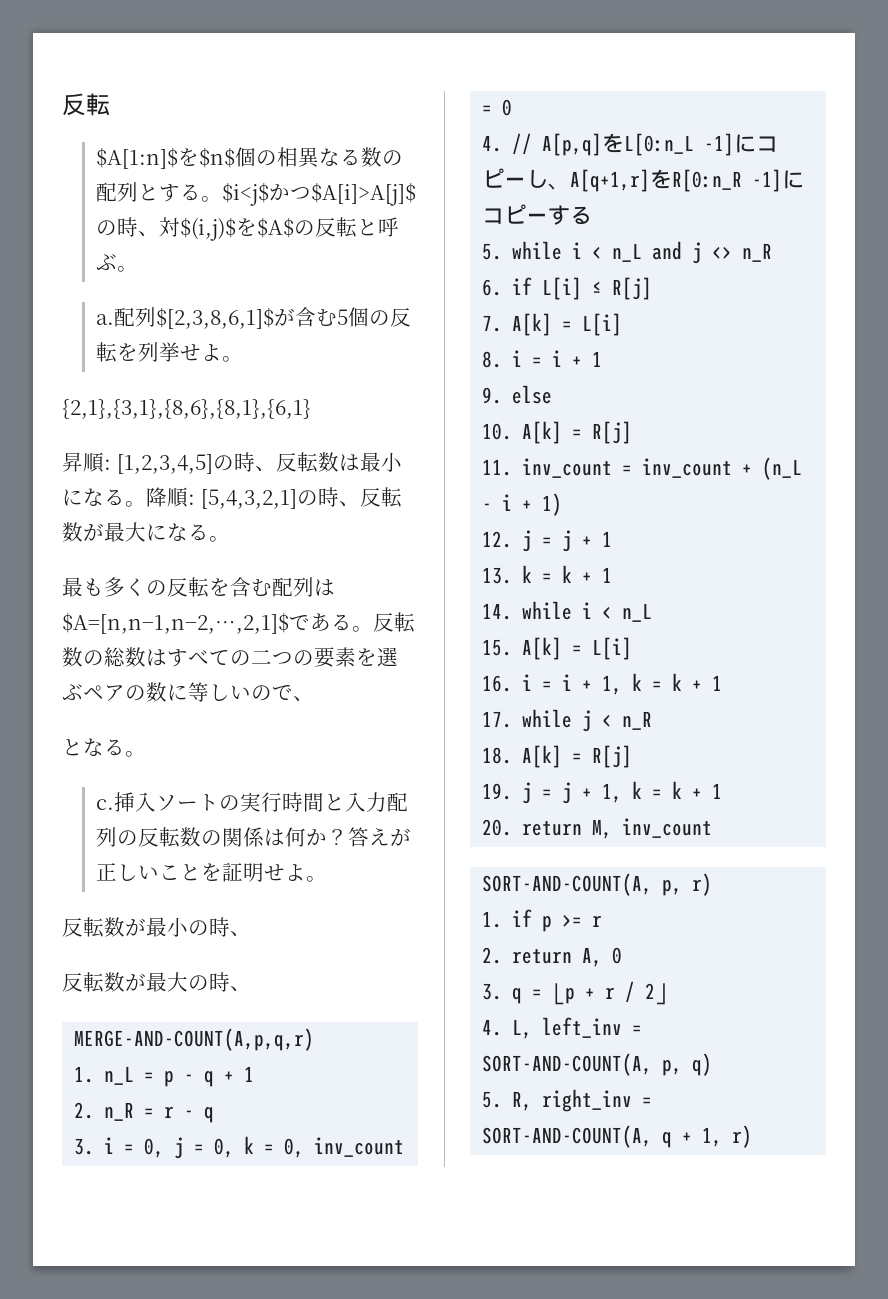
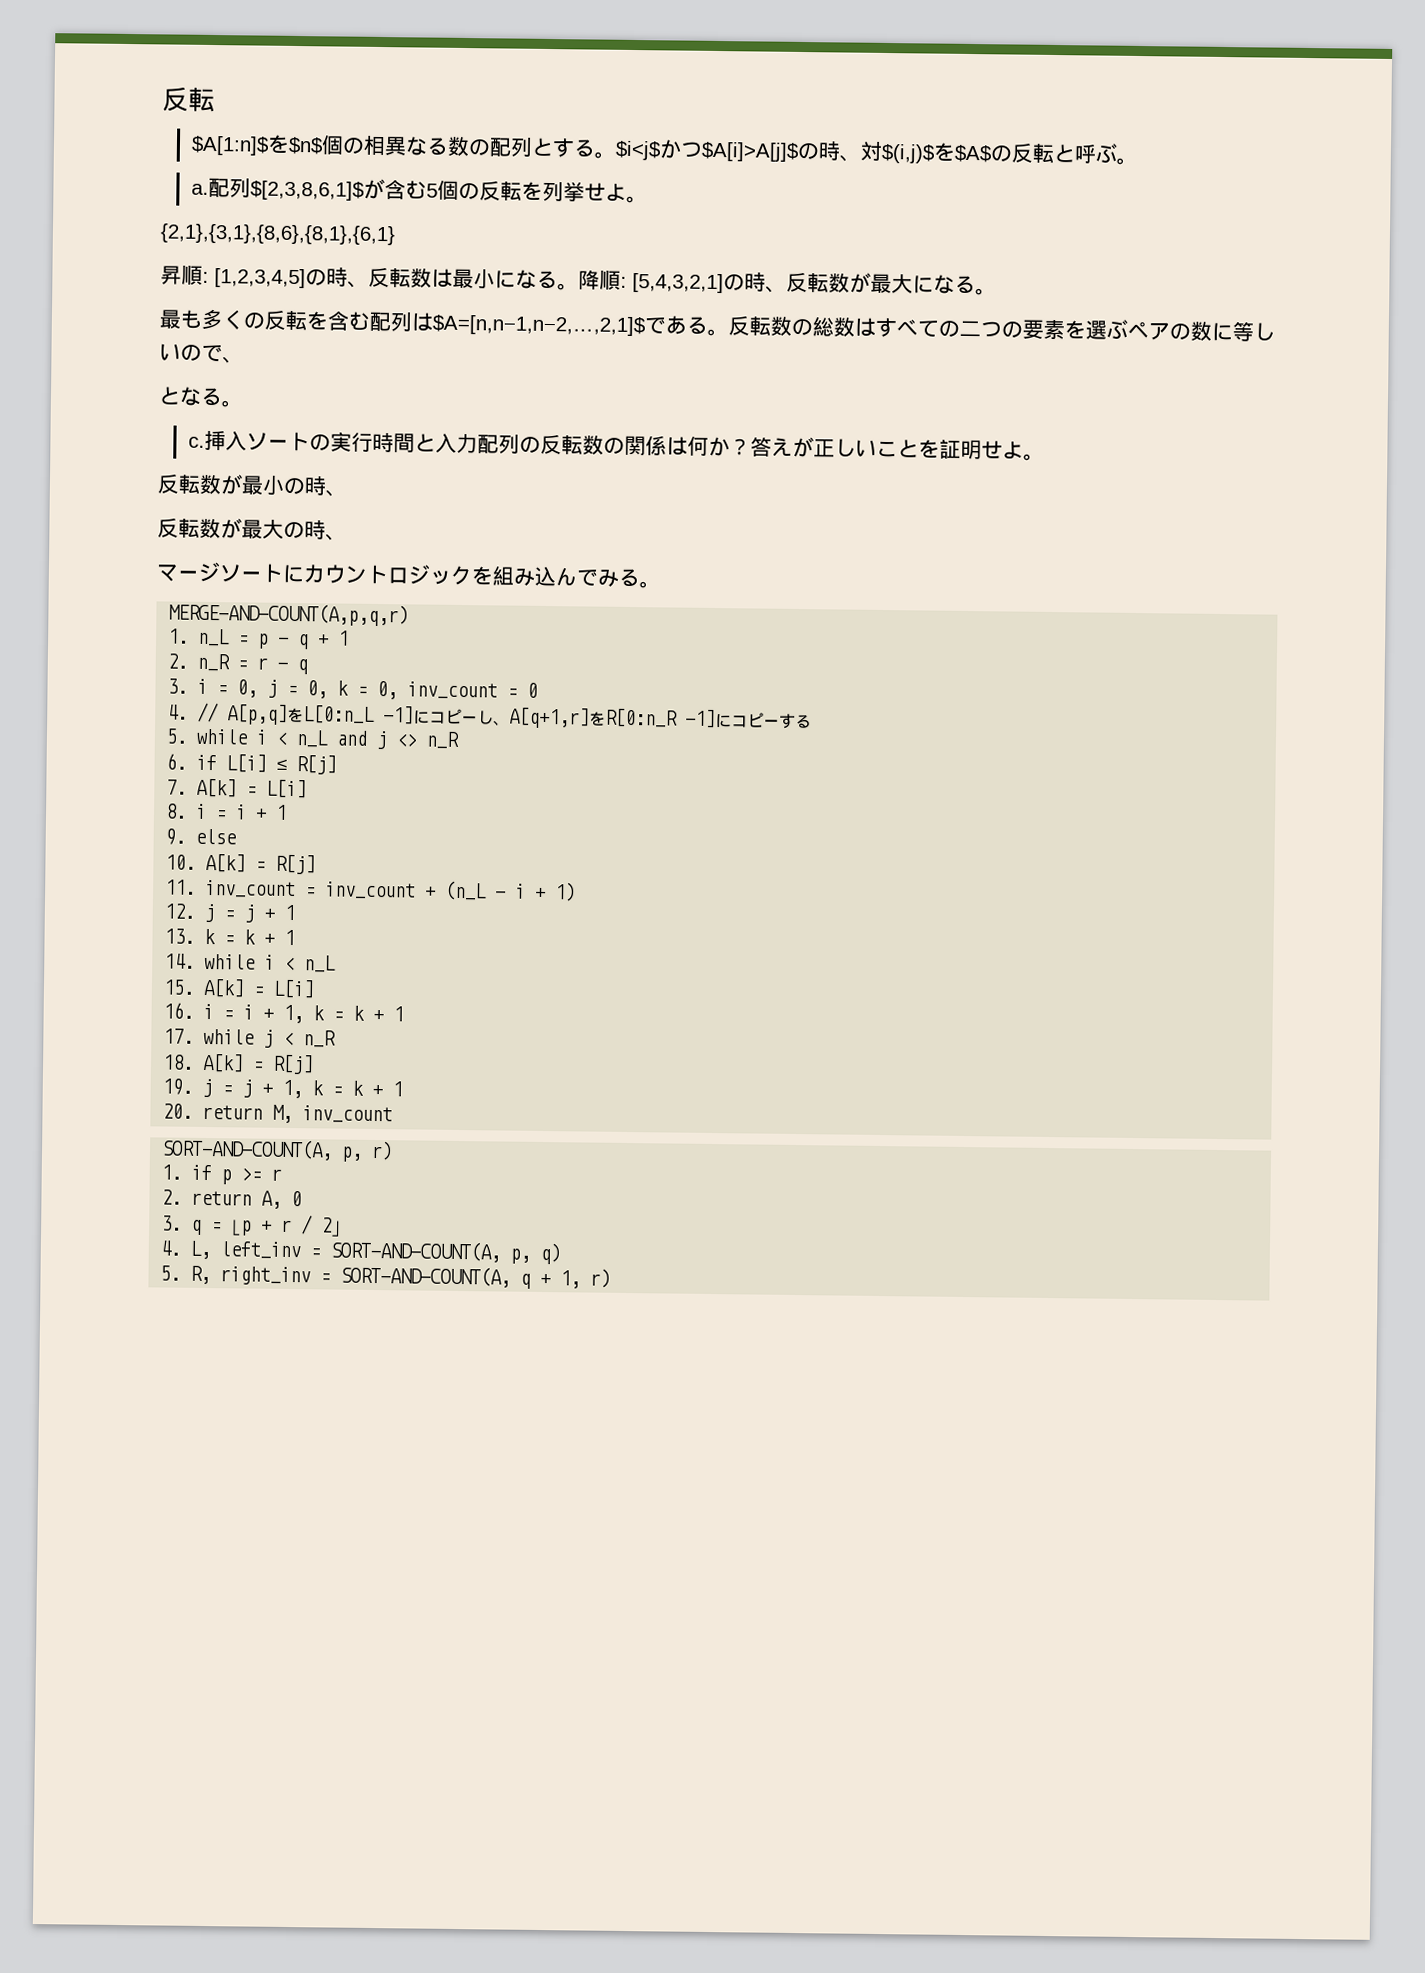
(251, 989) none -> [156,561,661,589] // マージソートにカウントロジックを組み込んでみる。

